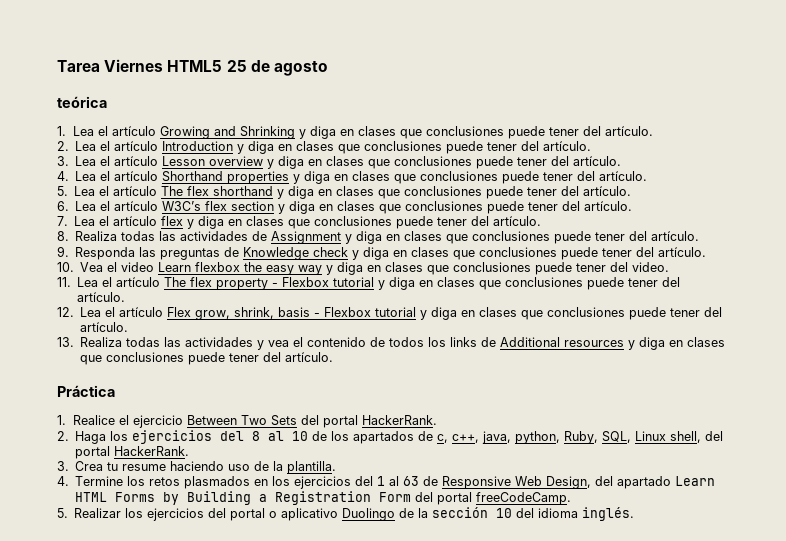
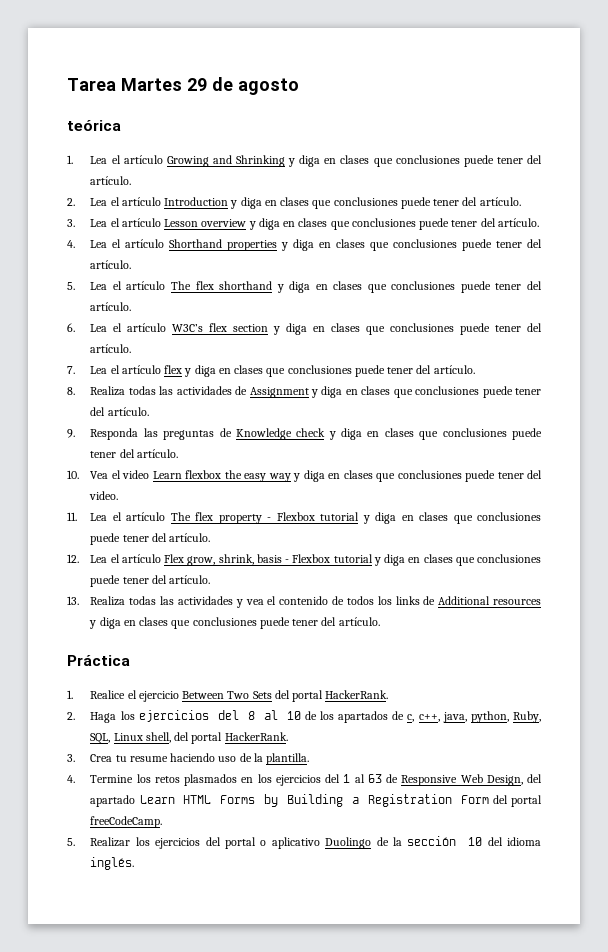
[104,59,247,72] Viernes HTML5 25 -> [121,78,207,91] Martes 29

